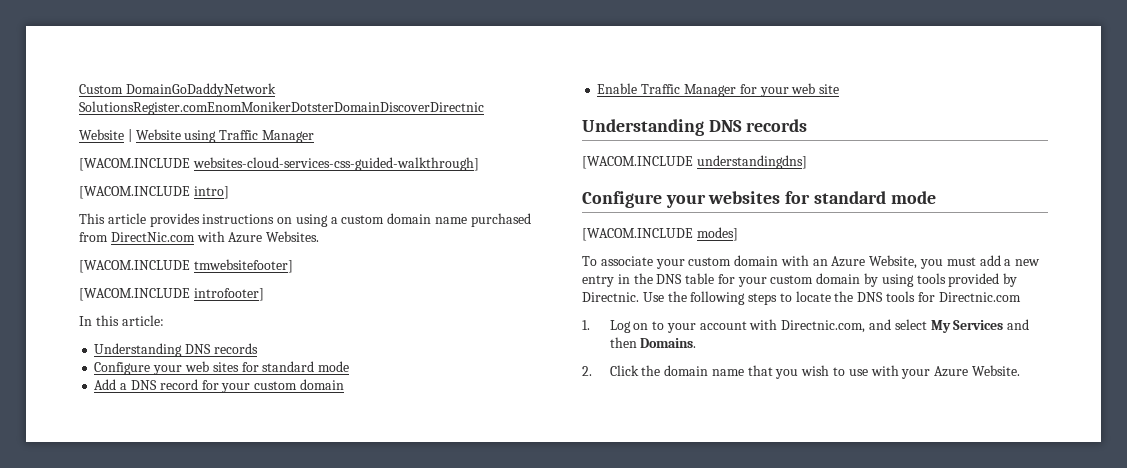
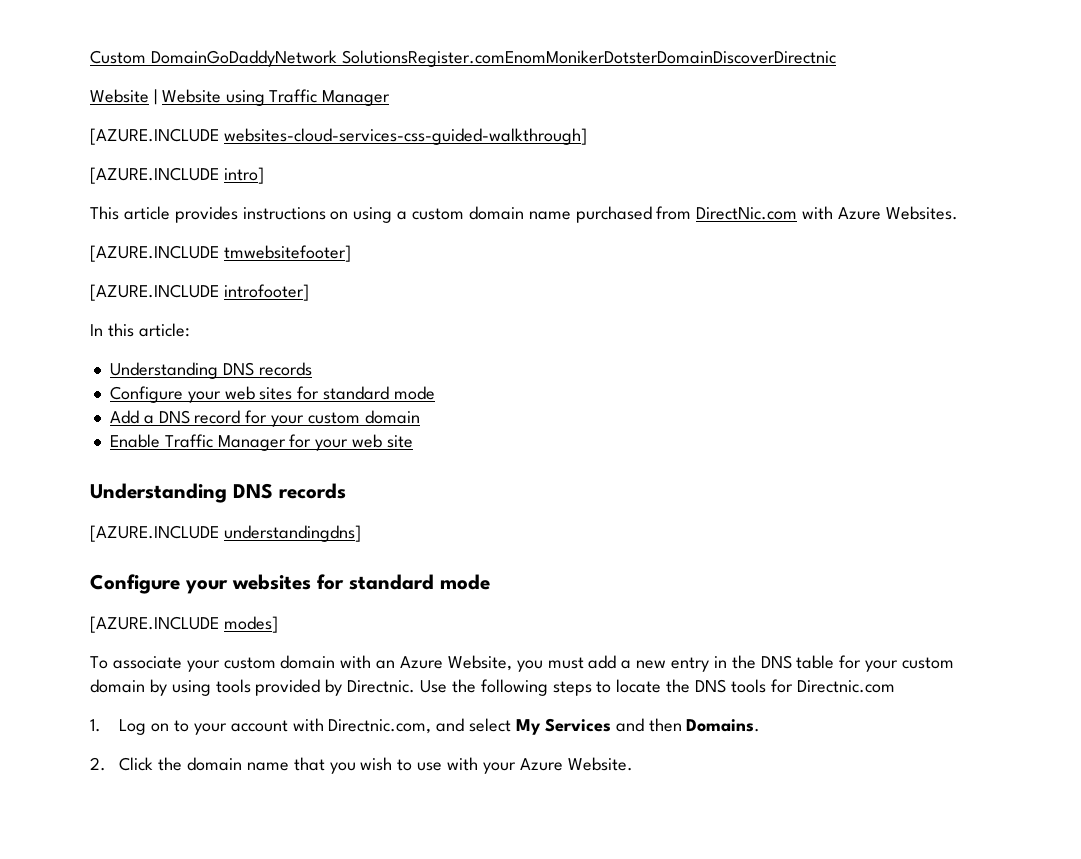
[79,158,190,171] [WACOM.INCLUDE -> [90,128,219,145] [AZURE.INCLUDE
[79,186,190,199] [WACOM.INCLUDE -> [90,167,219,184] [AZURE.INCLUDE
[79,260,190,273] [WACOM.INCLUDE -> [90,245,219,262] [AZURE.INCLUDE
[79,288,190,301] [WACOM.INCLUDE -> [90,284,219,301] [AZURE.INCLUDE
[582,156,693,169] [WACOM.INCLUDE -> [90,525,219,542] [AZURE.INCLUDE
[582,228,693,241] [WACOM.INCLUDE -> [90,616,219,633] [AZURE.INCLUDE

